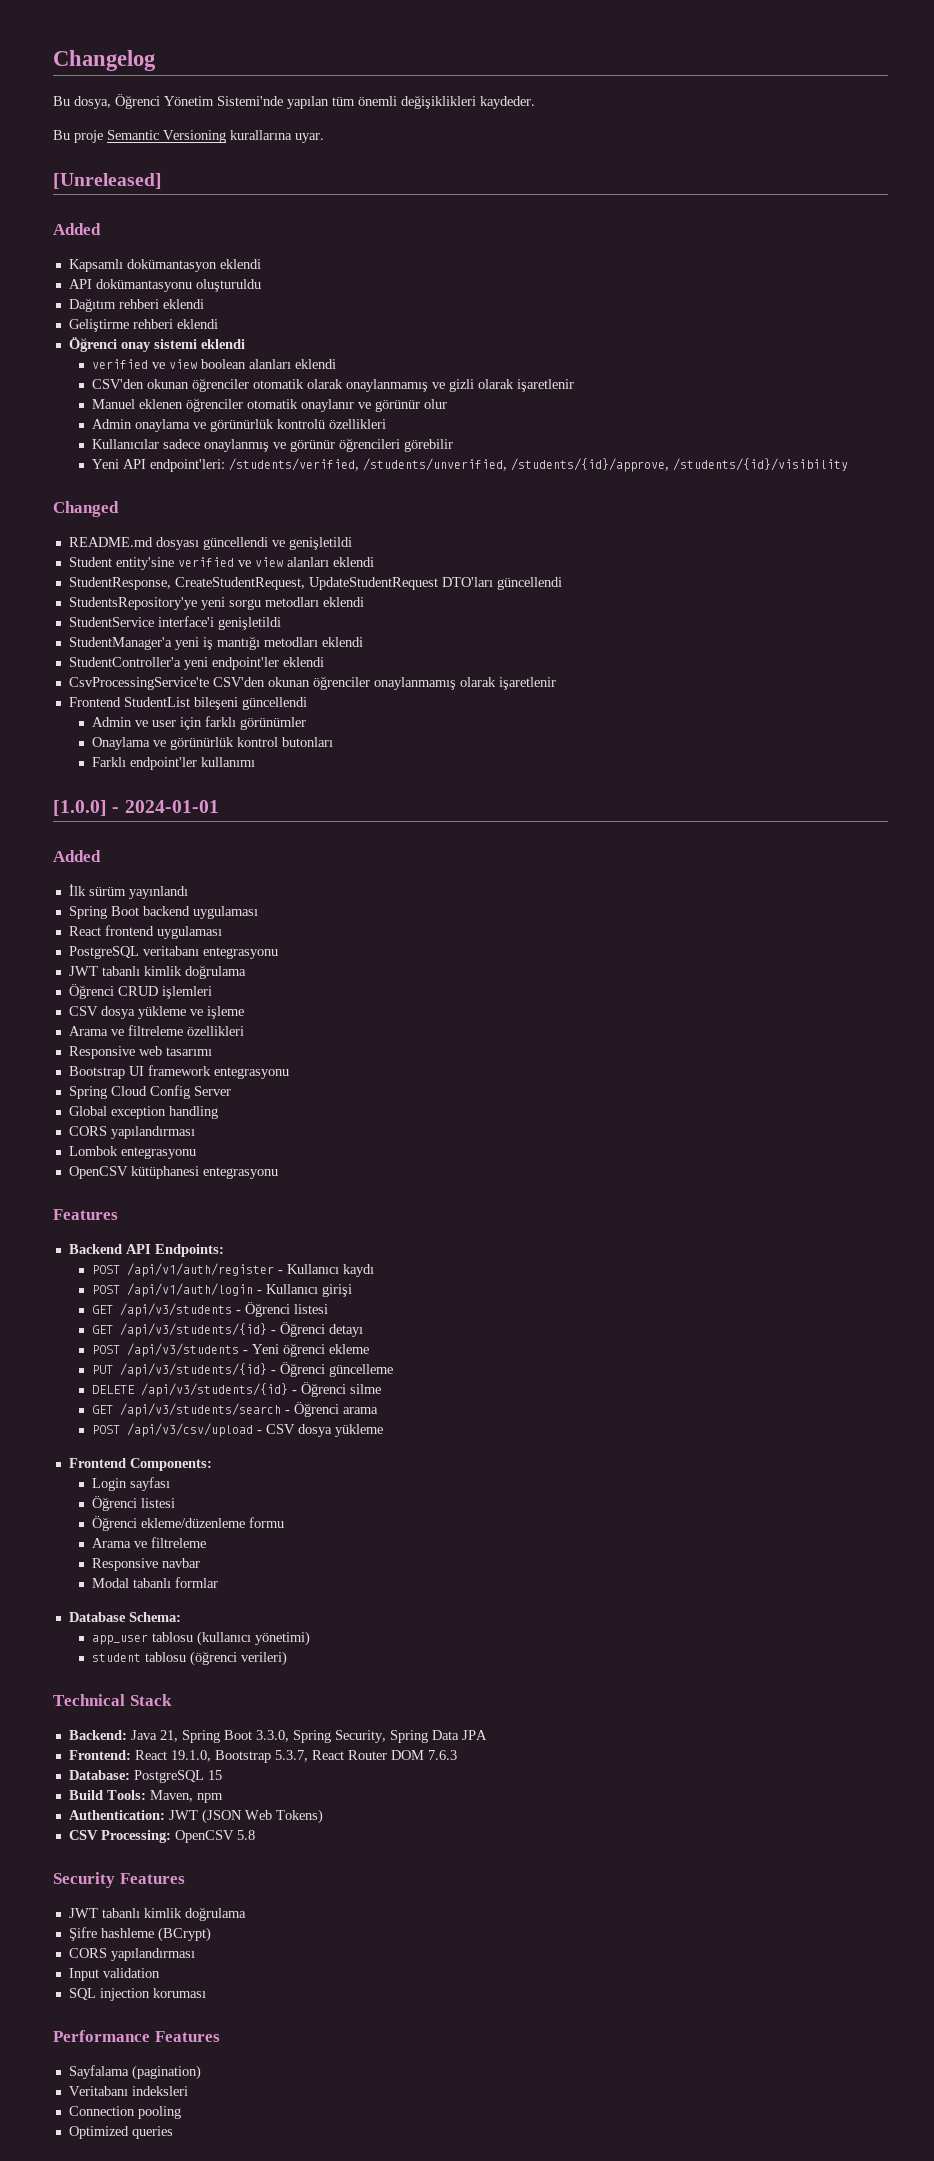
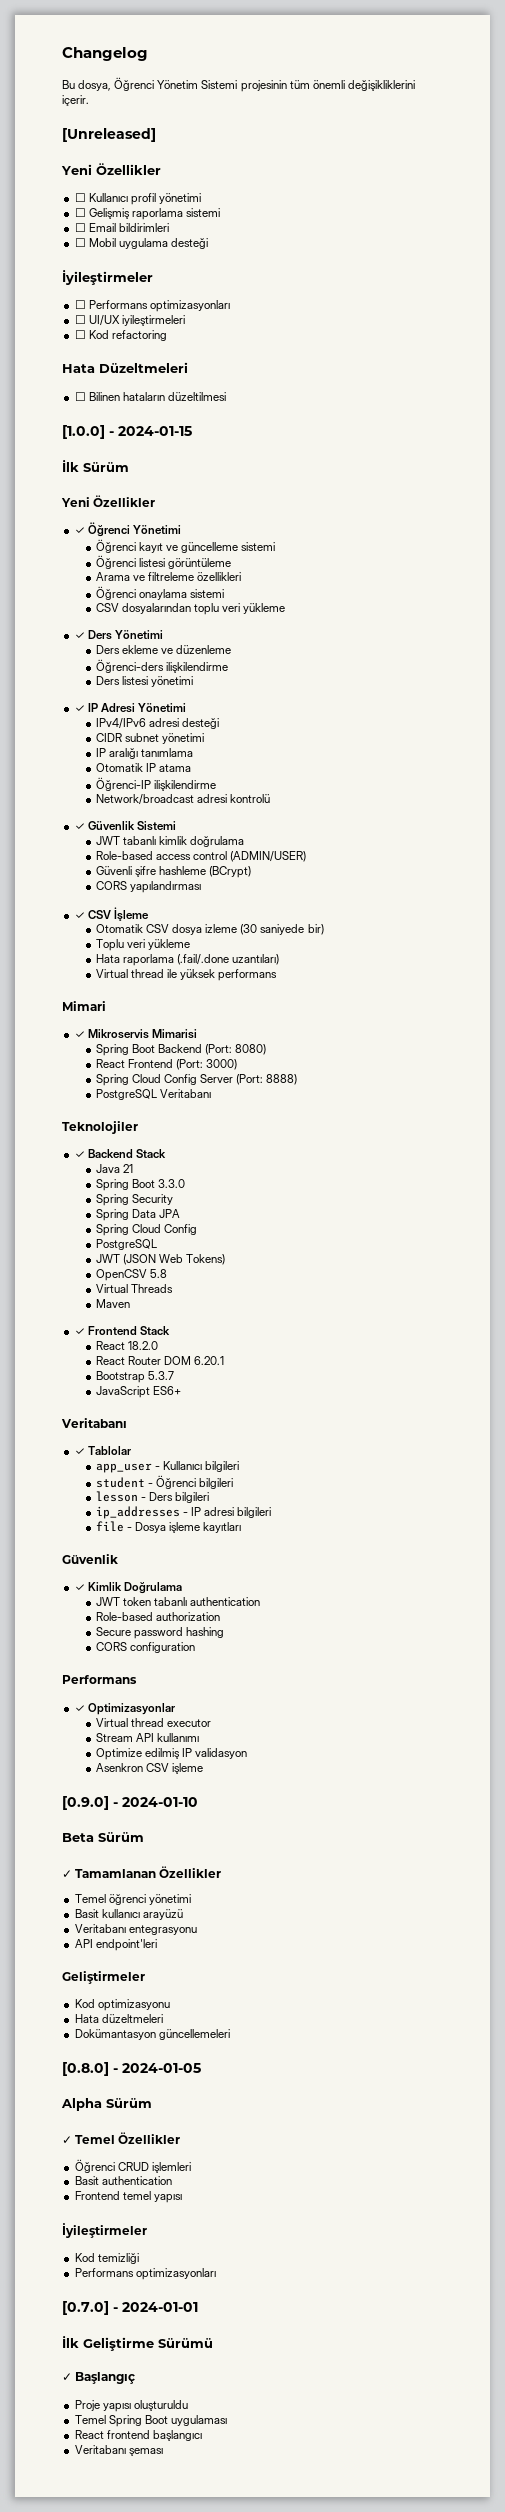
[217,95,535,109] [53,130,324,143] [53,173,162,189] [53,223,101,235] [68,259,261,272] [68,279,261,292] [68,298,204,312] [68,319,218,332] [68,337,245,352] [92,359,337,369] [92,378,575,392] [92,398,448,412] [92,419,387,432] [92,438,454,452] [92,458,849,472] [53,501,119,517] [68,537,352,550] [68,557,374,570] [68,577,562,590] [68,597,364,610] [68,616,281,630] [68,636,363,650] [68,657,324,670] [68,676,556,690] [68,697,307,710] [92,716,307,730] [92,737,334,750] [92,757,256,770] Sistemi'nde yapılan tüm önemli değişiklikleri kaydeder. // Bu proje Semantic Versioning kurallarına uyar. // [Unreleased] // Added // Kapsamlı dokümantasyon eklendi // API dokümantasyonu oluşturuldu // Dağıtım rehberi eklendi // Geliştirme rehberi eklendi // Öğrenci onay sistemi eklendi // verified ve view boolean alanları eklendi // CSV'den okunan öğrenciler otomatik olarak onaylanmamış ve gizli olarak işaretlenir // Manuel eklenen öğrenciler otomatik onaylanır ve görünür olur // Admin onaylama ve görünürlük kontrolü özellikleri // Kullanıcılar sadece onaylanmış ve görünür öğrencileri görebilir // Yeni API endpoint'leri: /students/verified, /students/unverified, /students/{id}/approve, /students/{id}/visibility // Changed // README.md dosyası güncellendi ve genişletildi // Student entity'sine verified ve view alanları eklendi // StudentResponse, CreateStudentRequest, UpdateStudentRequest DTO'ları güncellendi // StudentsRepository'ye yeni sorgu metodları eklendi // StudentService interface'i genişletildi // StudentManager'a yeni iş mantığı metodları eklendi // StudentController'a yeni endpoint'ler eklendi // CsvProcessingService'te CSV'den okunan öğrenciler onaylanmamış olarak işaretlenir // Frontend StudentList bileşeni güncellendi // Admin ve user için farklı görünümler // Onaylama ve görünürlük kontrol butonları // Farklı endpoint'ler kullanımı -> [201,80,415,92] [62,95,89,106] [62,128,156,142] [61,163,161,175] [74,193,201,205] [74,208,220,220] [74,223,169,232] [74,238,208,249] [62,270,153,285] [74,300,230,312] [74,315,185,326] [74,330,167,341] [62,362,188,373] [74,392,226,401] Sistemi projesinin tüm önemli değişikliklerini içerir. // [Unreleased] // Yeni Özellikler // ☐ Kullanıcı profil yönetimi // ☐ Gelişmiş raporlama sistemi // ☐ Email bildirimleri // ☐ Mobil uygulama desteği // İyileştirmeler // ☐ Performans optimizasyonları // ☐ UI/UX iyileştirmeleri // ☐ Kod refactoring // Hata Düzeltmeleri // ☐ Bilinen hataların düzeltilmesi
[124,800,219,813] [53,850,101,862] [68,884,188,899] [68,906,258,919] [68,925,222,939] [68,946,278,959] [68,965,246,979] [68,984,212,999] [68,1006,244,1019] [68,1025,244,1036] [68,1046,212,1059] [68,1065,289,1079] [68,1085,231,1099] [68,1106,218,1119] [68,1126,195,1139] [68,1146,196,1159] [68,1166,278,1179] [53,1209,118,1220] [68,1244,224,1257] [92,1263,375,1277] [92,1283,353,1297] [92,1302,329,1317] [92,1322,364,1337] [92,1343,370,1357] [92,1362,394,1377] [92,1382,382,1397] [92,1402,379,1417] [92,1423,384,1437] [68,1458,212,1471] [92,1477,171,1491] [92,1496,176,1511] [92,1516,285,1531] [92,1537,207,1548] [92,1558,201,1571] [92,1577,219,1588] [68,1612,181,1622] [92,1631,311,1646] [92,1651,288,1666] [53,1694,172,1706] [68,1730,487,1743] [68,1750,457,1763] [68,1770,222,1783] [68,1790,223,1803] [68,1809,323,1824] [68,1830,255,1843] [53,1872,185,1888] [68,1907,246,1921] [68,1927,211,1942] [68,1948,195,1961] [68,1968,160,1981] [68,1988,206,2001] [53,2030,220,2042] [68,2065,201,2080] [68,2086,188,2096] [68,2106,181,2119] [68,2126,173,2139] 2024-01-01 // Added // İlk sürüm yayınlandı // Spring Boot backend uygulaması // React frontend uygulaması // PostgreSQL veritabanı entegrasyonu // JWT tabanlı kimlik doğrulama // Öğrenci CRUD işlemleri // CSV dosya yükleme ve işleme // Arama ve filtreleme özellikleri // Responsive web tasarımı // Bootstrap UI framework entegrasyonu // Spring Cloud Config Server // Global exception handling // CORS yapılandırması // Lombok entegrasyonu // OpenCSV kütüphanesi entegrasyonu // Features // Backend API Endpoints: // POST /api/v1/auth/register - Kullanıcı kaydı // POST /api/v1/auth/login - Kullanıcı girişi // GET /api/v3/students - Öğrenci listesi // GET /api/v3/students/{id} - Öğrenci detayı // POST /api/v3/students - Yeni öğrenci ekleme // PUT /api/v3/students/{id} - Öğrenci güncelleme // DELETE /api/v3/students/{id} - Öğrenci silme // GET /api/v3/students/search - Öğrenci arama // POST /api/v3/csv/upload - CSV dosya yükleme // Frontend Components: // Login sayfası // Öğrenci listesi // Öğrenci ekleme/düzenleme formu // Arama ve filtreleme // Responsive navbar // Modal tabanlı formlar // Database Schema: // app_user tablosu (kullanıcı yönetimi) // student tablosu (öğrenci verileri) // Technical Stack // Backend: Java 21, Spring Boot 3.3.0, Spring Security, Spring Data JPA // Frontend: React 19.1.0, Bootstrap 5.3.7, React Router DOM 7.6.3 // Database: PostgreSQL 15 // Build Tools: Maven, npm // Authentication: JWT (JSON Web Tokens) // CSV Processing: OpenCSV 5.8 // Security Features // JWT tabanlı kimlik doğrulama // Şifre hashleme (BCrypt) // CORS yapılandırması // Input validation // SQL injection koruması // Performance Features // Sayfalama (pagination) // Veritabanı indeksleri // Connection pooling // Optimized queries -> [118,426,192,436] [62,460,129,472] [61,495,156,507] [74,522,181,537] [95,539,276,553] [95,555,232,569] [95,572,242,581] [95,586,225,600] [95,603,286,615] [74,630,163,640] [95,645,232,654] [95,659,229,673] [95,676,194,687] [74,703,186,713] [95,718,220,729] [95,733,205,744] [95,748,194,759] [95,763,192,772] [95,777,217,791] [95,794,271,805] [74,821,176,831] [95,836,245,847] [95,851,307,862] [95,866,252,878] [95,881,202,893] [74,907,149,921] [95,924,324,935] [95,939,191,951] [95,954,280,966] [95,969,278,981] [62,1001,106,1011] [74,1029,197,1039] [95,1044,267,1056] [95,1059,238,1070] [95,1074,298,1086] [95,1089,212,1100] [62,1121,138,1134] [74,1149,166,1158] [95,1164,134,1173] [95,1179,186,1191] [95,1194,174,1206] [95,1209,181,1221] [95,1224,198,1236] [95,1239,157,1250] [95,1254,226,1265] [95,1269,168,1281] [95,1284,174,1293] [95,1299,130,1308] [74,1326,170,1335] [95,1341,159,1350] [95,1356,225,1365] [95,1371,175,1383] [95,1386,182,1398] [61,1418,127,1428] [74,1446,131,1455] [95,1461,240,1473] [95,1475,234,1489] [95,1491,210,1503] [95,1506,272,1519] [95,1521,242,1533] [62,1554,118,1564] [74,1582,182,1594] [95,1597,261,1606] [95,1612,221,1621] [95,1627,225,1639] [95,1642,196,1653] [62,1675,137,1684] [74,1703,175,1715] [95,1718,212,1727] [95,1733,200,1742] [95,1748,248,1760] [95,1763,204,1774] [62,1796,198,1810] [62,1832,144,1842] [62,1866,222,1878] [74,1894,191,1905] [74,1909,183,1920] [74,1924,197,1935] [74,1939,157,1951] [62,1971,145,1984] [74,1999,170,2011] [74,2014,163,2023] [74,2029,230,2040] [62,2062,201,2076] [61,2098,152,2111] [62,2132,181,2144] [74,2159,191,2173] [74,2176,172,2185] [74,2191,182,2203] [62,2223,147,2238] [74,2253,139,2264] [74,2268,216,2280] [62,2301,198,2315] [62,2336,213,2351] [62,2372,136,2384] [74,2400,188,2412] [74,2415,227,2427] [74,2430,202,2441] [74,2445,163,2456] 2024-01-15 // İlk Sürüm // Yeni Özellikler // ✓ Öğrenci Yönetimi // Öğrenci kayıt ve güncelleme sistemi // Öğrenci listesi görüntüleme // Arama ve filtreleme özellikleri // Öğrenci onaylama sistemi // CSV dosyalarından toplu veri yükleme // ✓ Ders Yönetimi // Ders ekleme ve düzenleme // Öğrenci-ders ilişkilendirme // Ders listesi yönetimi // ✓ IP Adresi Yönetimi // IPv4/IPv6 adresi desteği // CIDR subnet yönetimi // IP aralığı tanımlama // Otomatik IP atama // Öğrenci-IP ilişkilendirme // Network/broadcast adresi kontrolü // ✓ Güvenlik Sistemi // JWT tabanlı kimlik doğrulama // Role-based access control (ADMIN/USER) // Güvenli şifre hashleme (BCrypt) // CORS yapılandırması // ✓ CSV İşleme // Otomatik CSV dosya izleme (30 saniyede bir) // Toplu veri yükleme // Hata raporlama (.fail/.done uzantıları) // Virtual thread ile yüksek performans // Mimari // ✓ Mikroservis Mimarisi // Spring Boot Backend (Port: 8080) // React Frontend (Port: 3000) // Spring Cloud Config Server (Port: 8888) // PostgreSQL Veritabanı // Teknolojiler // ✓ Backend Stack // Java 21 // Spring Boot 3.3.0 // Spring Security // Spring Data JPA // Spring Cloud Config // PostgreSQL // JWT (JSON Web Tokens) // OpenCSV 5.8 // Virtual Threads // Maven // ✓ Frontend Stack // React 18.2.0 // React Router DOM 6.20.1 // Bootstrap 5.3.7 // JavaScript ES6+ // Veritabanı // ✓ Tablolar // app_user - Kullanıcı bilgileri // student - Öğrenci bilgileri // lesson - Ders bilgileri // ip_addresses - IP adresi bilgileri // file - Dosya işleme kayıtları // Güvenlik // ✓ Kimlik Doğrulama // JWT token tabanlı authentication // Role-based authorization // Secure password hashing // CORS configuration // Performans // ✓ Optimizasyonlar // Virtual thread executor // Stream API kullanımı // Optimize edilmiş IP validasyon // Asenkron CSV işleme // [0.9.0] - 2024-01-10 // Beta Sürüm // ✓ Tamamlanan Özellikler // Temel öğrenci yönetimi // Basit kullanıcı arayüzü // Veritabanı entegrasyonu // API endpoint'leri // Geliştirmeler // Kod optimizasyonu // Hata düzeltmeleri // Dokümantasyon güncellemeleri // [0.8.0] - 2024-01-05 // Alpha Sürüm // ✓ Temel Özellikler // Öğrenci CRUD işlemleri // Basit authentication // Frontend temel yapısı // İyileştirmeler // Kod temizliği // Performans optimizasyonları // [0.7.0] - 2024-01-01 // İlk Geliştirme Sürümü // ✓ Başlangıç // Proje yapısı oluşturuldu // Temel Spring Boot uygulaması // React frontend başlangıcı // Veritabanı şeması

